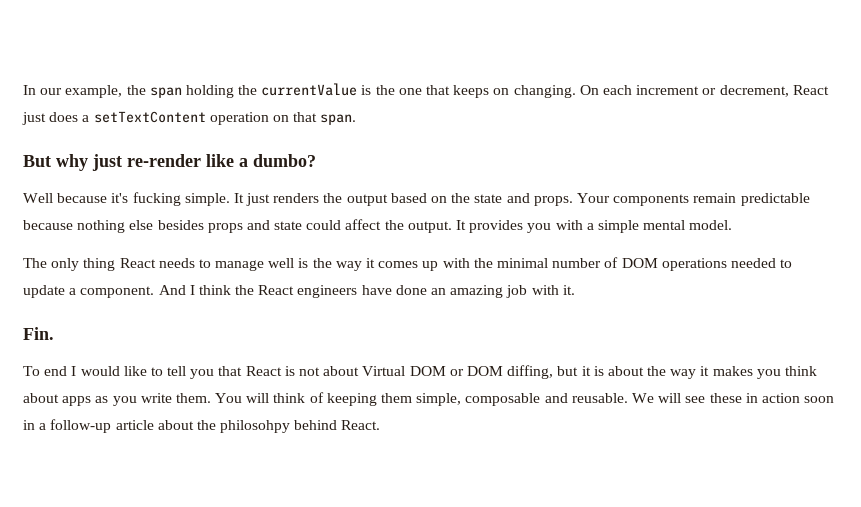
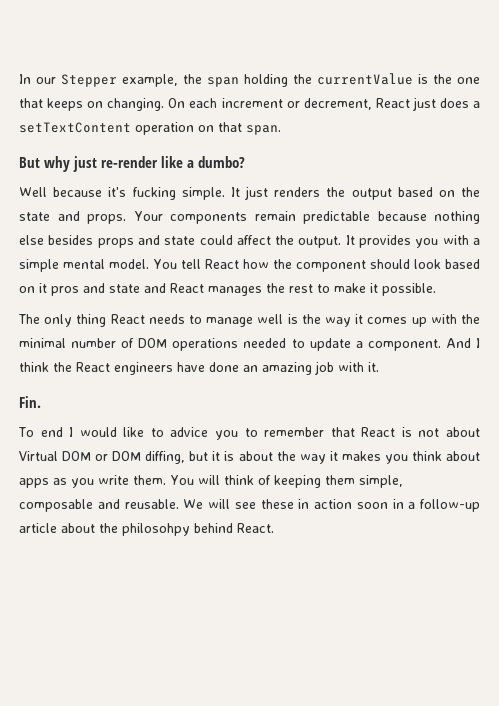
(63, 91) none -> [61,74,117,87] Stepper
(733, 225) none -> [153,259,480,272] [19,283,436,296] You tell React how the component should look based on it pros and state and React manages the rest to make it possible.
[167,366,215,379] tell you -> [170,427,325,440] advice you to remember

